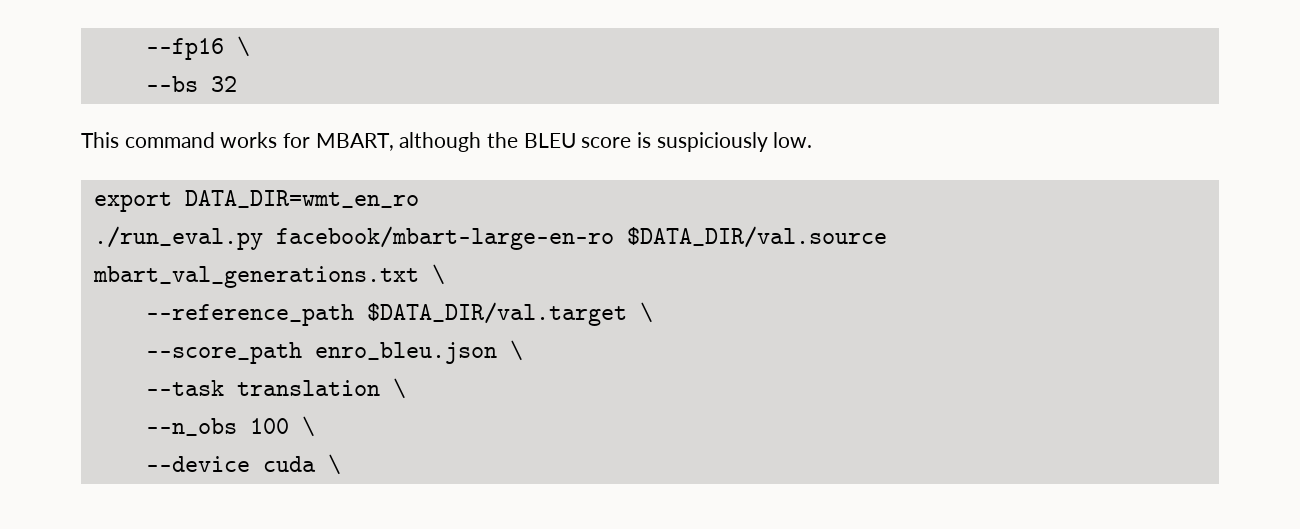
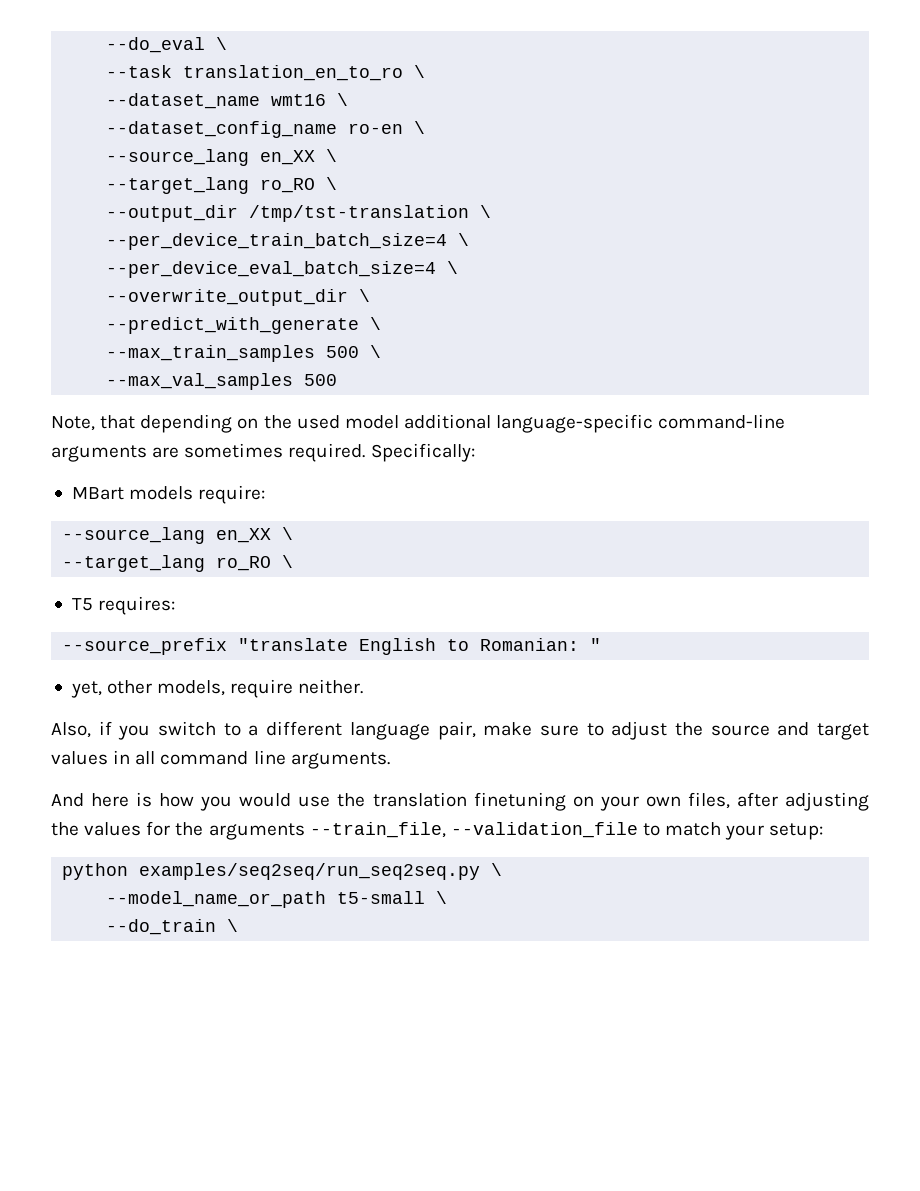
[145,36,250,60] [145,76,237,92] [81,132,813,152] [93,190,419,212] [93,226,887,250] [92,264,445,288] [145,302,653,326] [145,342,497,364] --fp16 \ // --bs 32 // This command works for MBART, although the BLEU score is suspiciously low. // export DATA_DIR=wmt_en_ro // ./run_eval.py facebook/mbart-large-en-ro $DATA_DIR/val.source mbart_val_generations.txt \ // --reference_path $DATA_DIR/val.target \ // --score_path enro_bleu.json -> [106,37,206,53] --do_eval
[236,378,406,399] [145,416,315,437] [145,454,341,475] translation \ // --n_obs 100 \ // --device cuda \ -> [183,65,426,81] [106,93,349,109] [106,121,426,138] [106,149,338,166] [106,177,338,194] [106,205,492,222] [106,233,470,250] [106,261,459,278] [106,289,371,306] [106,317,382,334] [106,345,382,362] [106,373,338,390] [51,414,786,433] [51,443,475,462] [71,485,266,504] [62,527,294,544] [62,555,294,572] [71,596,176,615] [62,638,602,655] [70,679,364,698] [51,721,869,740] [51,750,390,769] [51,792,870,811] [51,821,824,840] [62,863,503,880] [106,891,448,908] [106,919,239,935] translation_en_to_ro \ // --dataset_name wmt16 \ // --dataset_config_name ro-en \ // --source_lang en_XX \ // --target_lang ro_RO \ // --output_dir /tmp/tst-translation \ // --per_device_train_batch_size=4 \ // --per_device_eval_batch_size=4 \ // --overwrite_output_dir \ // --predict_with_generate \ // --max_train_samples 500 \ // --max_val_samples 500 // Note, that depending on the used model additional language-specific command-line arguments are sometimes required. Specifically: // MBart models require: // --source_lang en_XX \ // --target_lang ro_RO \ // T5 requires: // --source_prefix "translate English to Romanian: " // yet, other models, require neither. // Also, if you switch to a different language pair, make sure to adjust the source and target values in all command line arguments. // And here is how you would use the translation finetuning on your own files, after adjusting the values for the arguments --train_file, --validation_file to match your setup: // python examples/seq2seq/run_seq2seq.py \ // --model_name_or_path t5-small \ // --do_train \

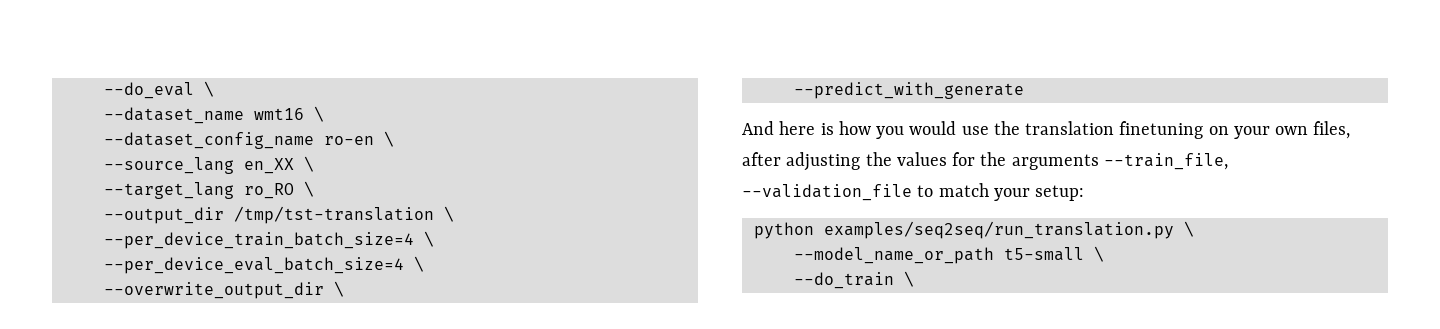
[106,65,426,81] // --task translation_en_to_ro \ -> (214, 89) none
[370,317,382,330] [106,345,382,362] [106,373,338,390] [51,414,786,433] [51,443,475,462] [71,485,266,504] [62,527,294,544] [62,555,294,572] [71,596,176,615] [62,638,602,655] [70,679,364,698] [51,721,869,740] [51,750,390,769] \ // --max_train_samples 500 \ // --max_val_samples 500 // Note, that depending on the used model additional language-specific command-line arguments are sometimes required. Specifically: // MBart models require: // --source_lang en_XX \ // --target_lang ro_RO \ // T5 requires: // --source_prefix "translate English to Romanian: " // yet, other models, require neither. // Also, if you switch to a different language pair, make sure to adjust the source and target values in all command line arguments. -> (1024, 90) none
[139,863,481,880] examples/seq2seq/run_seq2seq.py -> [823,221,1174,239] examples/seq2seq/run_translation.py

